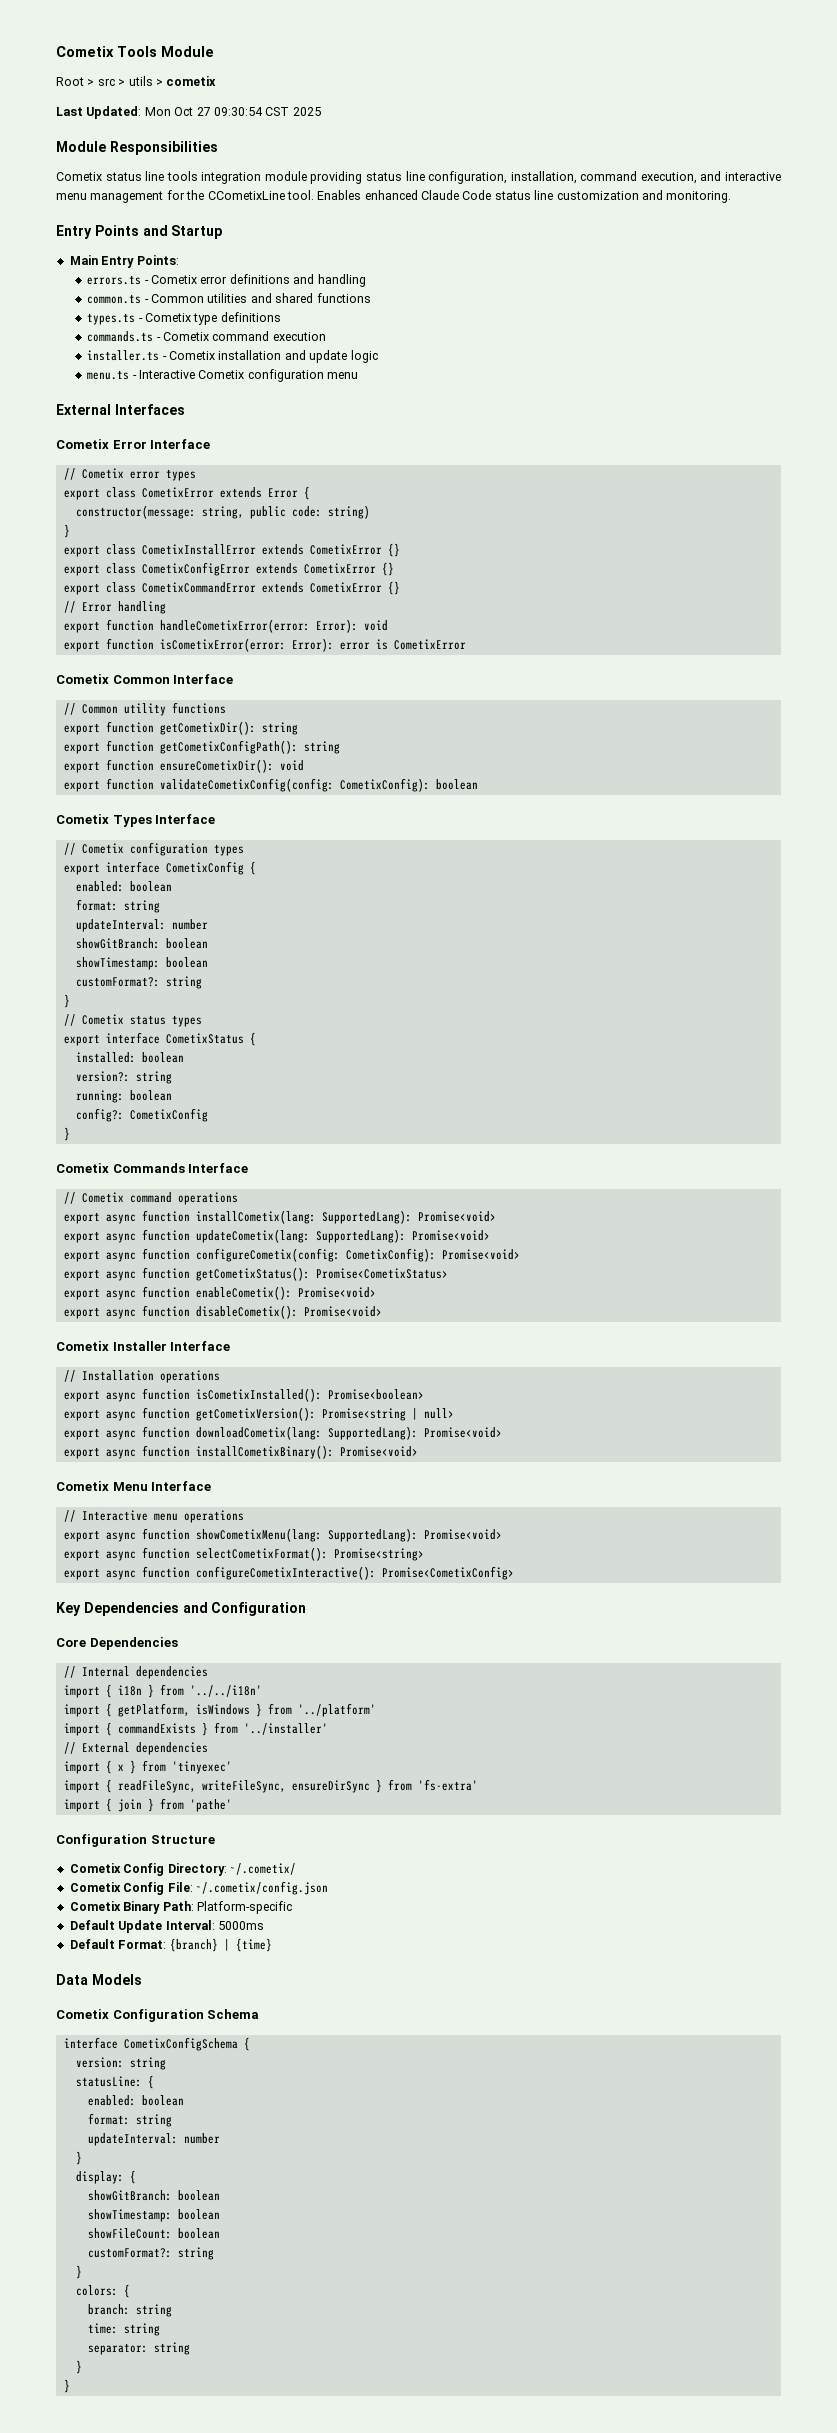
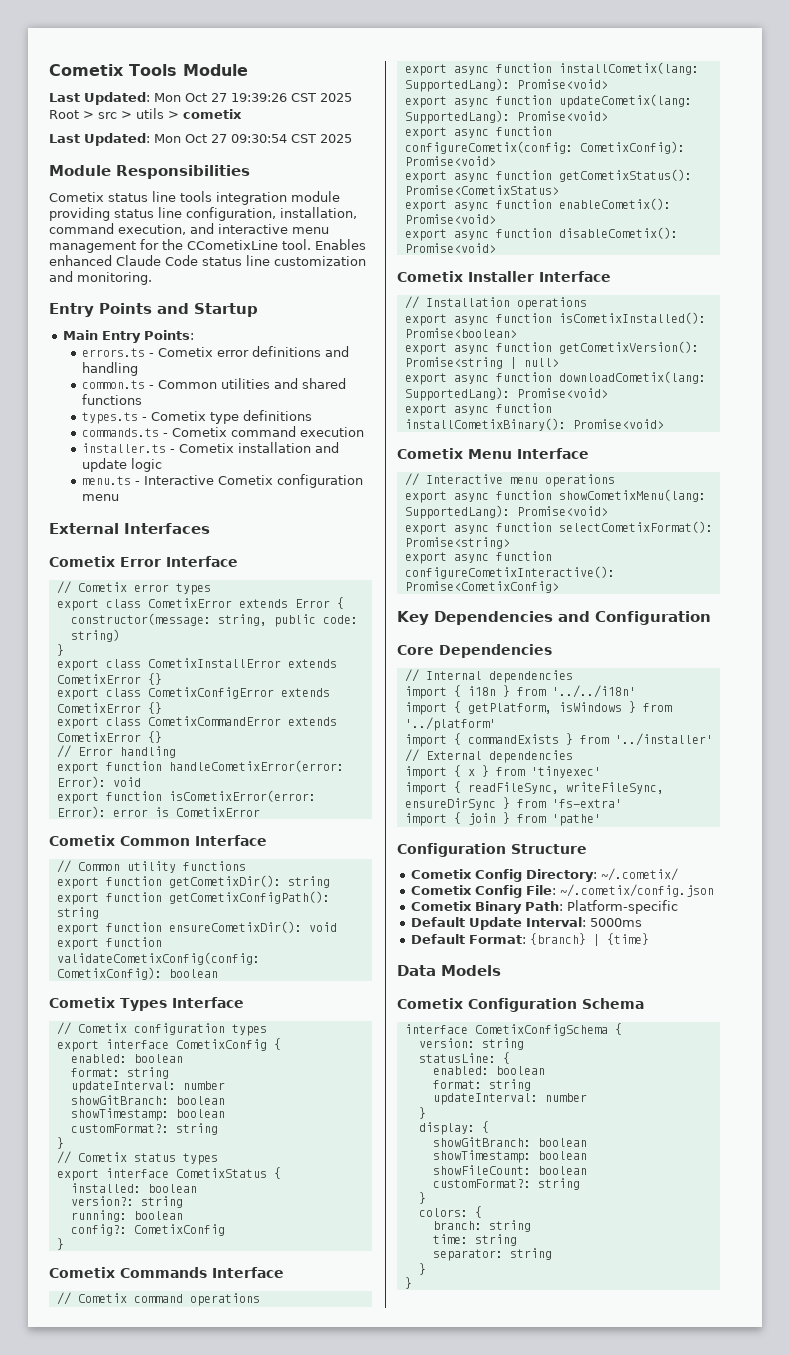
(214, 51) none -> [49,92,352,105] Last Updated: Mon Oct 27 19:39:26 CST 2025

